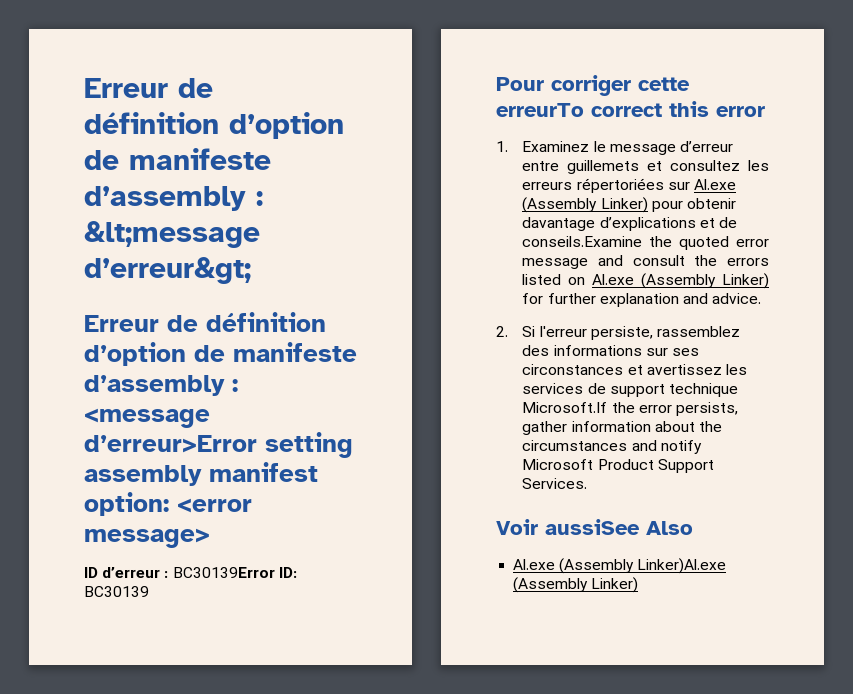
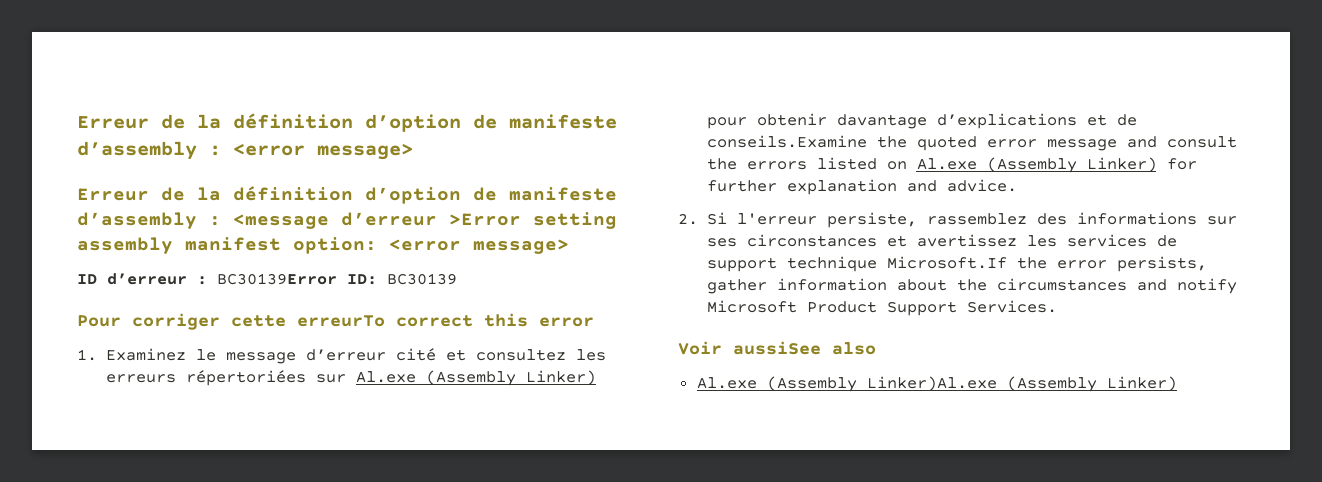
[84,78,213,98] [84,112,344,139] [84,148,271,170] [84,186,263,211] [84,221,260,248] [84,257,251,284] [84,315,198,332] Erreur de définition d’option de manifeste d’assembly : &lt;message d’erreur&gt; // Erreur de -> [77,113,617,132] [77,141,413,160] [77,187,221,201] Erreur de la définition d’option de manifeste d’assembly : <error message> // Erreur de la
[84,435,257,453] d’erreur>Error -> [341,212,521,226] d’erreur >Error
[522,160,640,174] entre guillemets -> [395,348,436,361] cité
[646,521,693,535] Also -> [832,342,876,355] also

